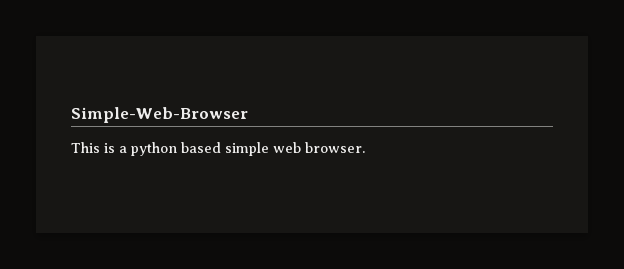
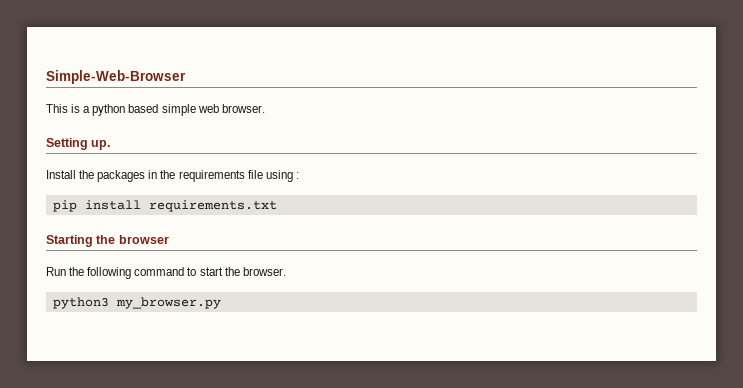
(365, 147) none -> [46,138,111,150] [46,170,299,182] [52,200,277,212] [46,235,169,247] [46,267,286,279] [52,297,221,309] // Setting up. // Install the packages in the requirements file using : // pip install requirements.txt // Starting the browser // Run the following command to start the browser. // python3 my_browser.py

